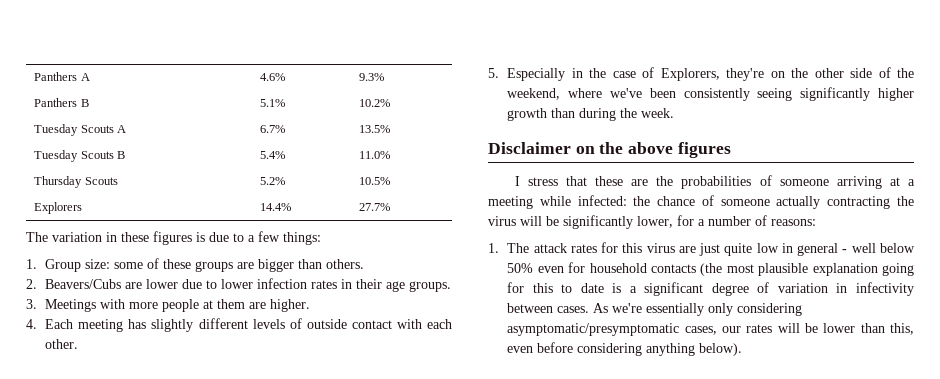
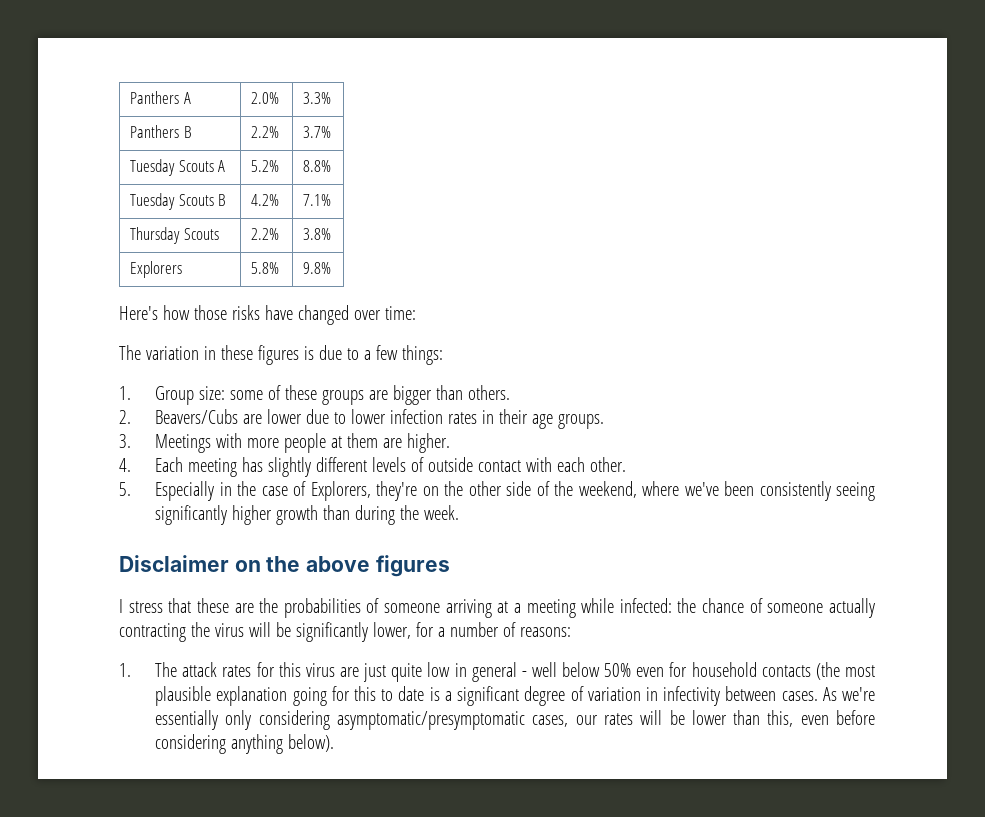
[260,73,286,81] [359,73,385,81] 4.6% | 9.3% -> [251,92,280,104] [303,92,332,104] 2.0% | 3.3%
[260,99,286,107] [359,99,391,107] 5.1% | 10.2% -> [251,126,280,138] [303,126,332,138] 2.2% | 3.7%
[260,125,286,133] [359,125,391,133] 6.7% | 13.5% -> [251,160,280,172] [303,160,332,172] 5.2% | 8.8%
[260,151,286,159] [359,151,391,159] 5.4% | 11.0% -> [251,194,280,206] [303,194,332,206] 4.2% | 7.1%
[260,177,286,185] [359,177,391,185] 5.2% | 10.5% -> [251,228,280,240] [303,228,332,240] 2.2% | 3.8%
[260,203,292,211] [359,203,391,211] 14.4% | 27.7% -> [251,262,280,274] [303,262,332,274] [119,305,416,325] 5.8% | 9.8% // Here's how those risks have changed over time:

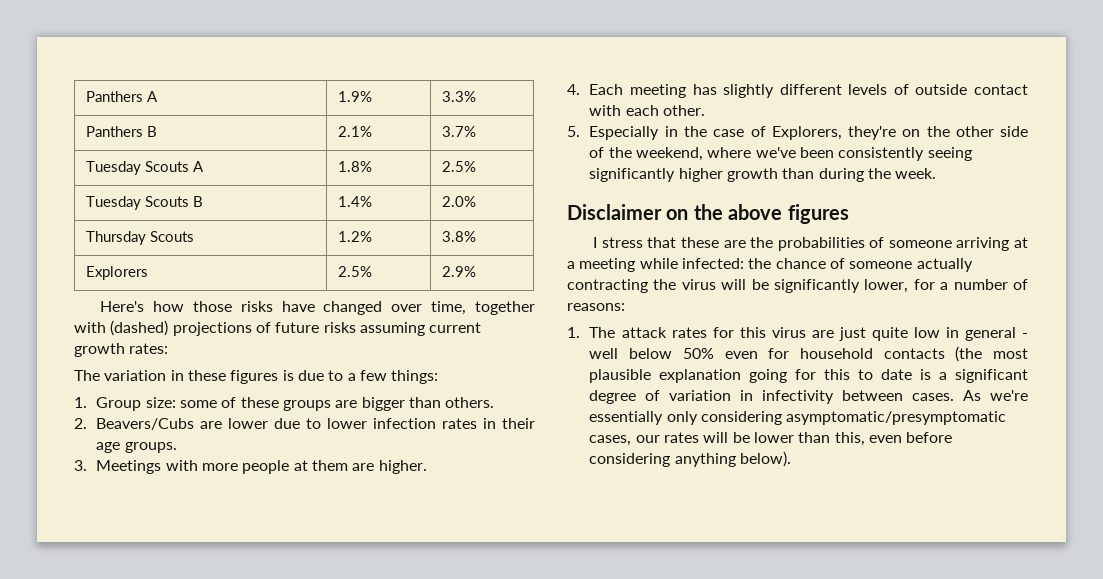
[251,92,280,104] 2.0% -> [338,91,373,102] 1.9%
[251,126,280,138] 2.2% -> [338,126,373,137] 2.1%
[251,160,280,172] [303,160,332,172] 5.2% | 8.8% -> [338,161,373,172] [442,161,477,172] 1.8% | 2.5%
[251,194,280,206] [303,194,332,206] 4.2% | 7.1% -> [338,196,373,207] [442,196,477,207] 1.4% | 2.0%
[251,228,280,240] 2.2% -> [338,231,373,242] 1.2%
[251,262,280,274] [303,262,332,274] 5.8% | 9.8% -> [338,266,373,277] [442,266,477,277] 2.5% | 2.9%
[384,306,416,320] time: -> [431,301,535,315] [74,320,482,336] [74,343,169,357] time, together with (dashed) projections of future risks assuming current growth rates:

